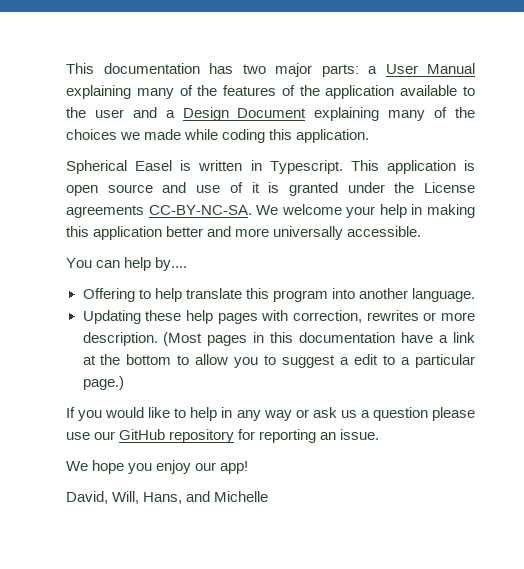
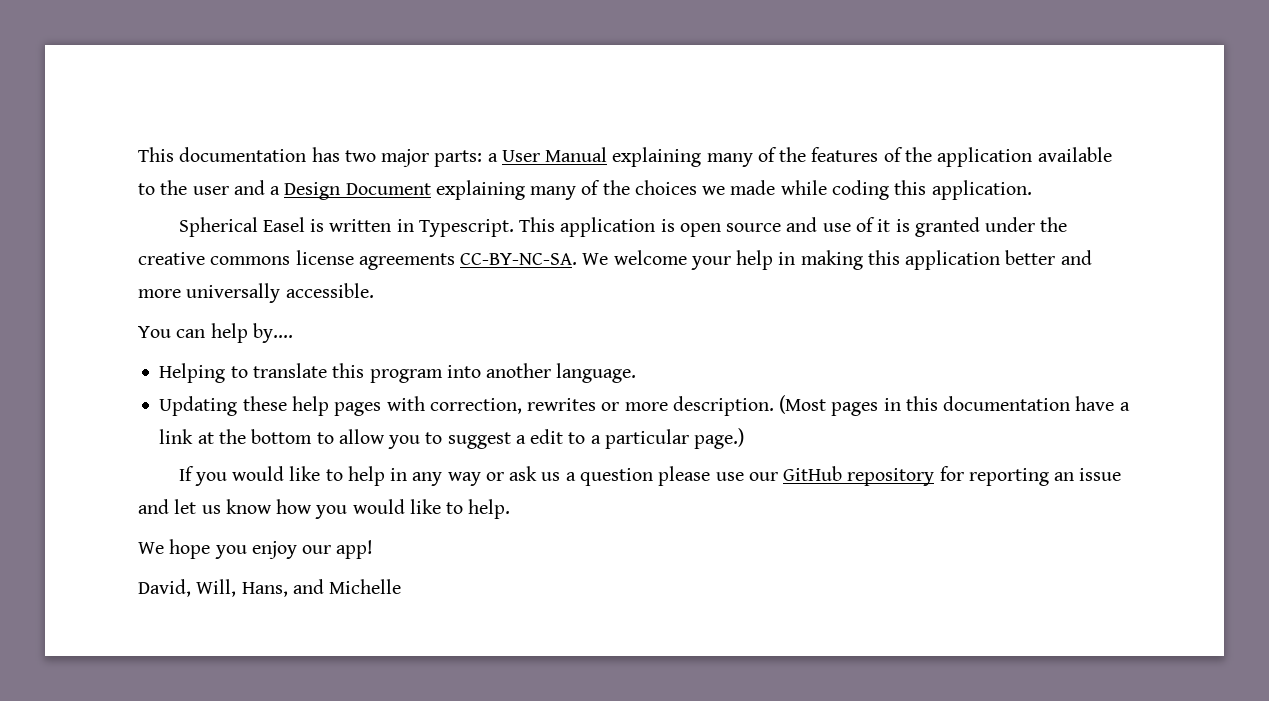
[423,182,475,193] License -> [138,250,354,265] creative commons license
[82,288,182,302] Offering to help -> [159,363,248,383] Helping to
[340,429,380,440] issue. -> [1079,468,1122,481] [138,499,511,519] issue and let us know how you would like to help.

